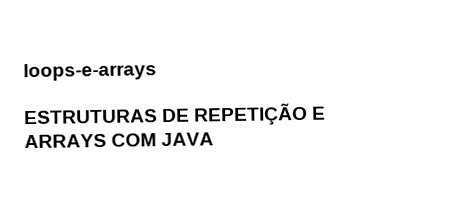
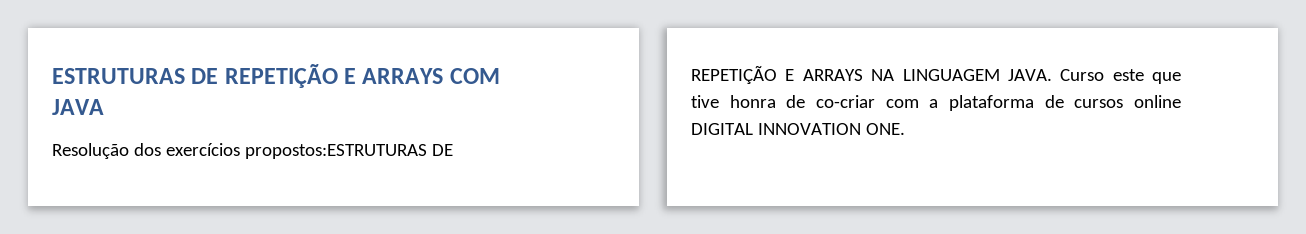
[23,62,157,82] loops-e-arrays // -> (52, 76) none
(215, 139) none -> [52,143,453,159] [691,65,1181,84] [691,95,1181,111] [691,123,905,135] // Resolução dos exercícios propostos:ESTRUTURAS DE REPETIÇÃO E ARRAYS NA LINGUAGEM JAVA. Curso este que tive honra de co-criar com a plataforma de cursos online DIGITAL INNOVATION ONE.

